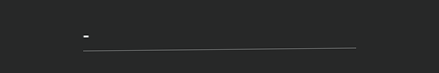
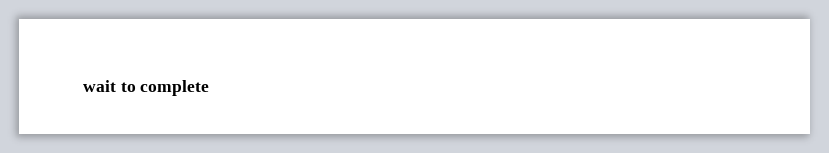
[82,35,90,43] - -> [83,80,210,96] wait to complete

